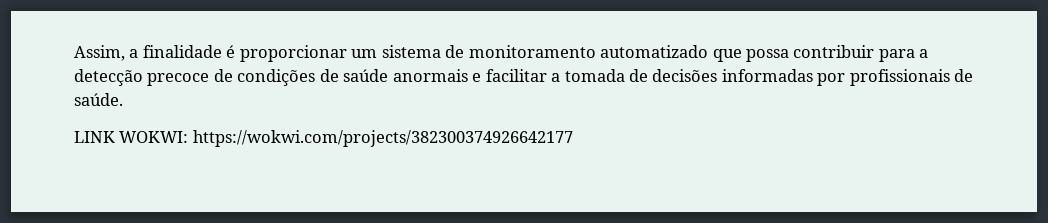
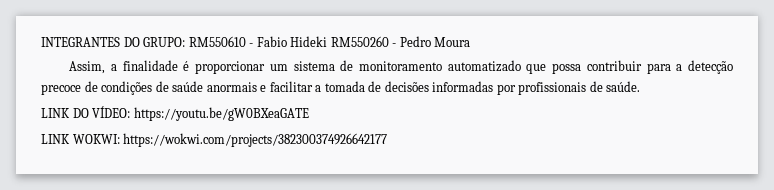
(74, 53) none -> [41,36,471,47] INTEGRANTES DO GRUPO: RM550610 - Fabio Hideki RM550260 - Pedro Moura //
(123, 99) none -> [41,106,309,121] // LINK DO VÍDEO: https://youtu.be/gW0BXeaGATE

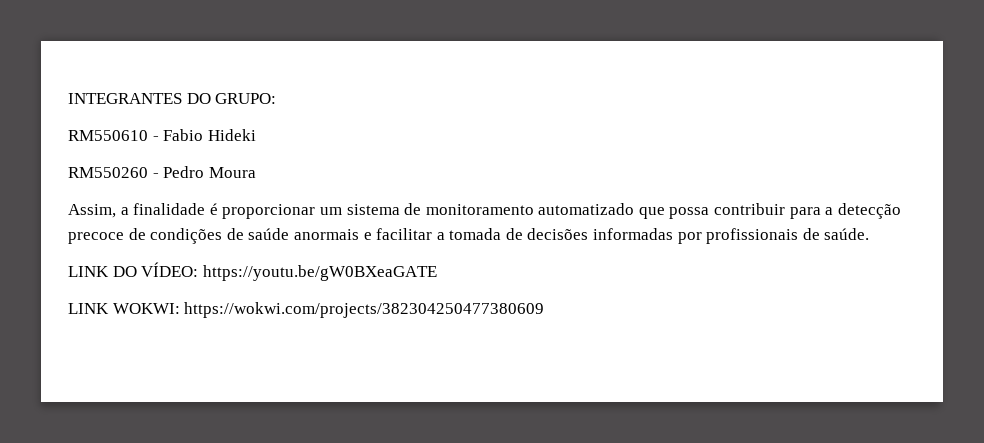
(186, 42) none -> (277, 98) //
(328, 41) none -> (256, 135) //
[123,133,388,147] https://wokwi.com/projects/382300374926642177 -> [184,302,545,318] https://wokwi.com/projects/382304250477380609

